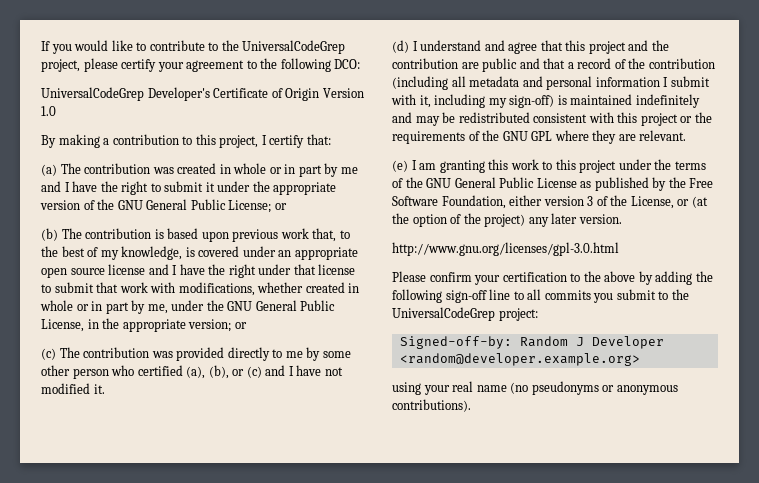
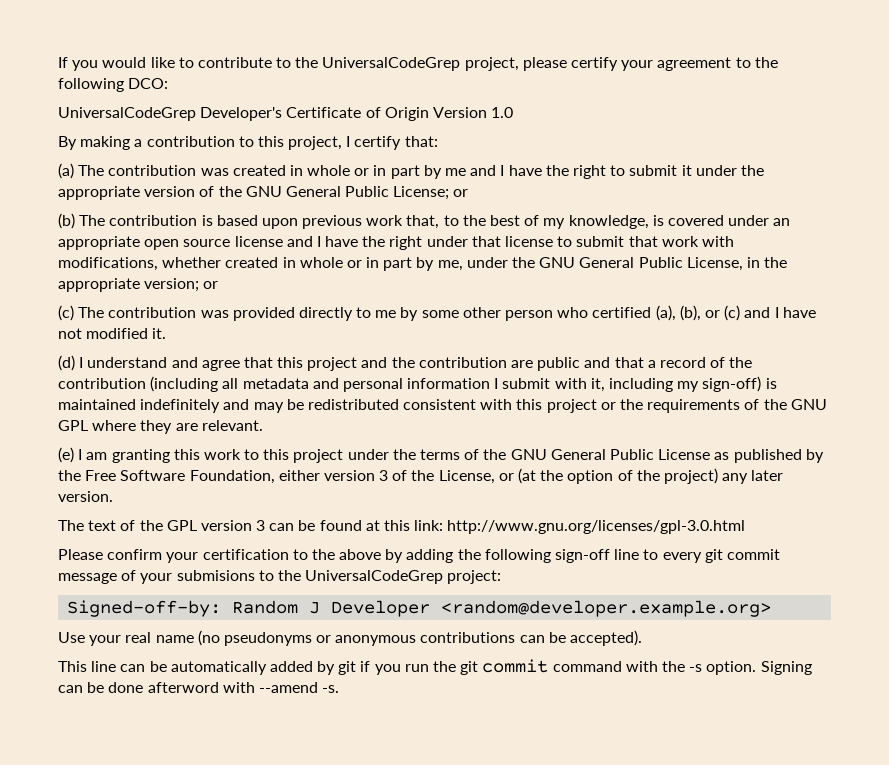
(622, 219) none -> [58,520,444,531] The text of the GPL version 3 can be found at this link:
[527,289,656,303] all commits you submit -> [662,549,780,563] [58,570,255,584] every git commit message of your submisions
[392,382,421,395] using -> [58,632,85,643] Use
[392,399,471,412] contributions). -> [420,630,643,646] [58,659,812,675] [58,682,340,693] contributions can be accepted). // This line can be automatically added by git if you run the git commit command with the -s option. Signing can be done afterword with --amend -s.

